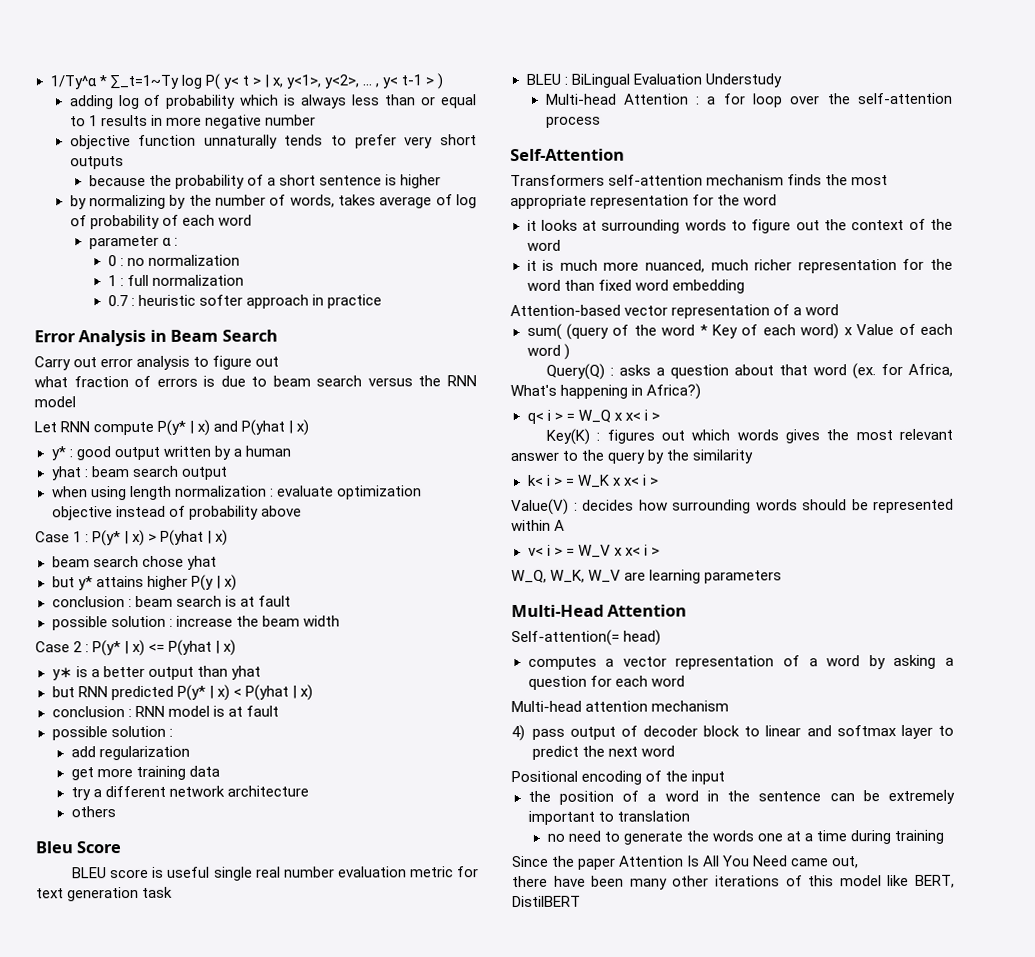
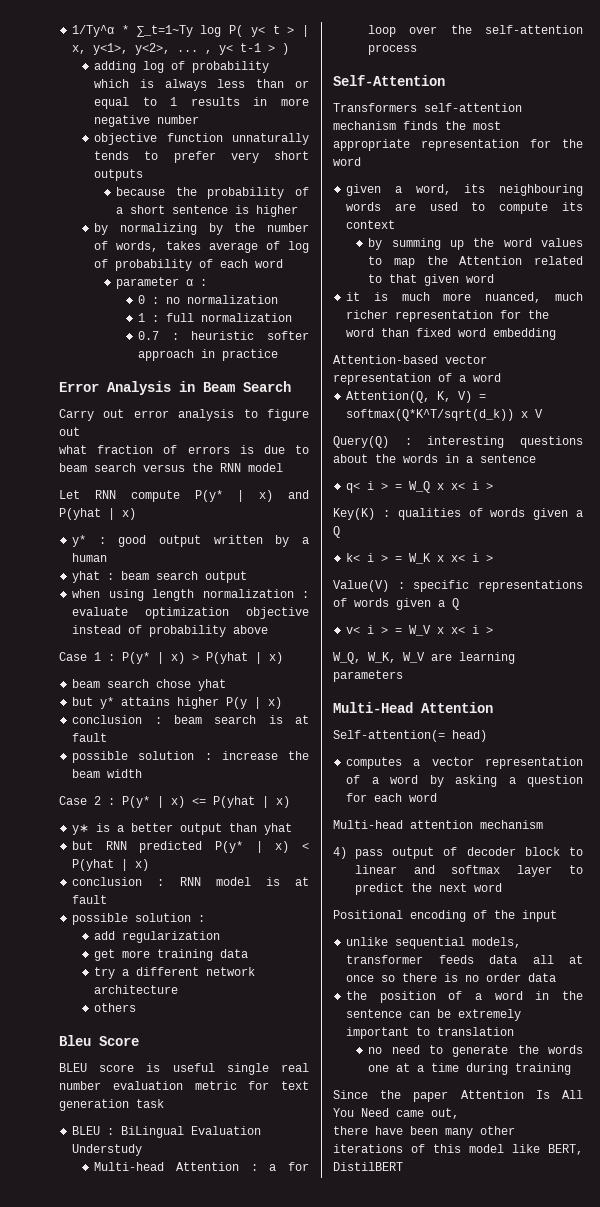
[526,218,953,234] it looks at surrounding words to figure out the context of the -> [346,184,583,196] [346,202,583,214] [346,220,396,229] [368,238,583,250] [368,256,583,268] [368,274,460,286] given a word, its neighbouring words are used to compute its context // by summing up the word values to map the Attention related to that given
[526,323,953,340] [526,343,570,360] [546,363,953,380] [510,383,702,400] sum( (query of the word * Key of each word) x Value of each word ) // Query(Q) : asks a question about that word (ex. for Africa, What's happening in Africa?) -> [346,391,487,403] [346,409,544,421] [333,436,583,448] [333,454,536,463] Attention(Q, K, V) = softmax(Q*K^T/sqrt(d_k)) x V // Query(Q) : interesting questions about the words in a sentence
[606,428,954,444] [510,449,754,464] figures out which words gives the most relevant answer to the query by the similarity -> [397,508,583,520] [333,526,340,538] qualities of words given a Q
[582,498,954,514] [511,519,566,532] decides how surrounding words should be represented within A -> [413,580,583,592] [333,598,459,610] specific representations of words given a Q
(726, 777) none -> [346,937,522,949] [346,955,583,964] [346,973,557,982] // unlike sequential models, transformer feeds data all at once so there is no order data

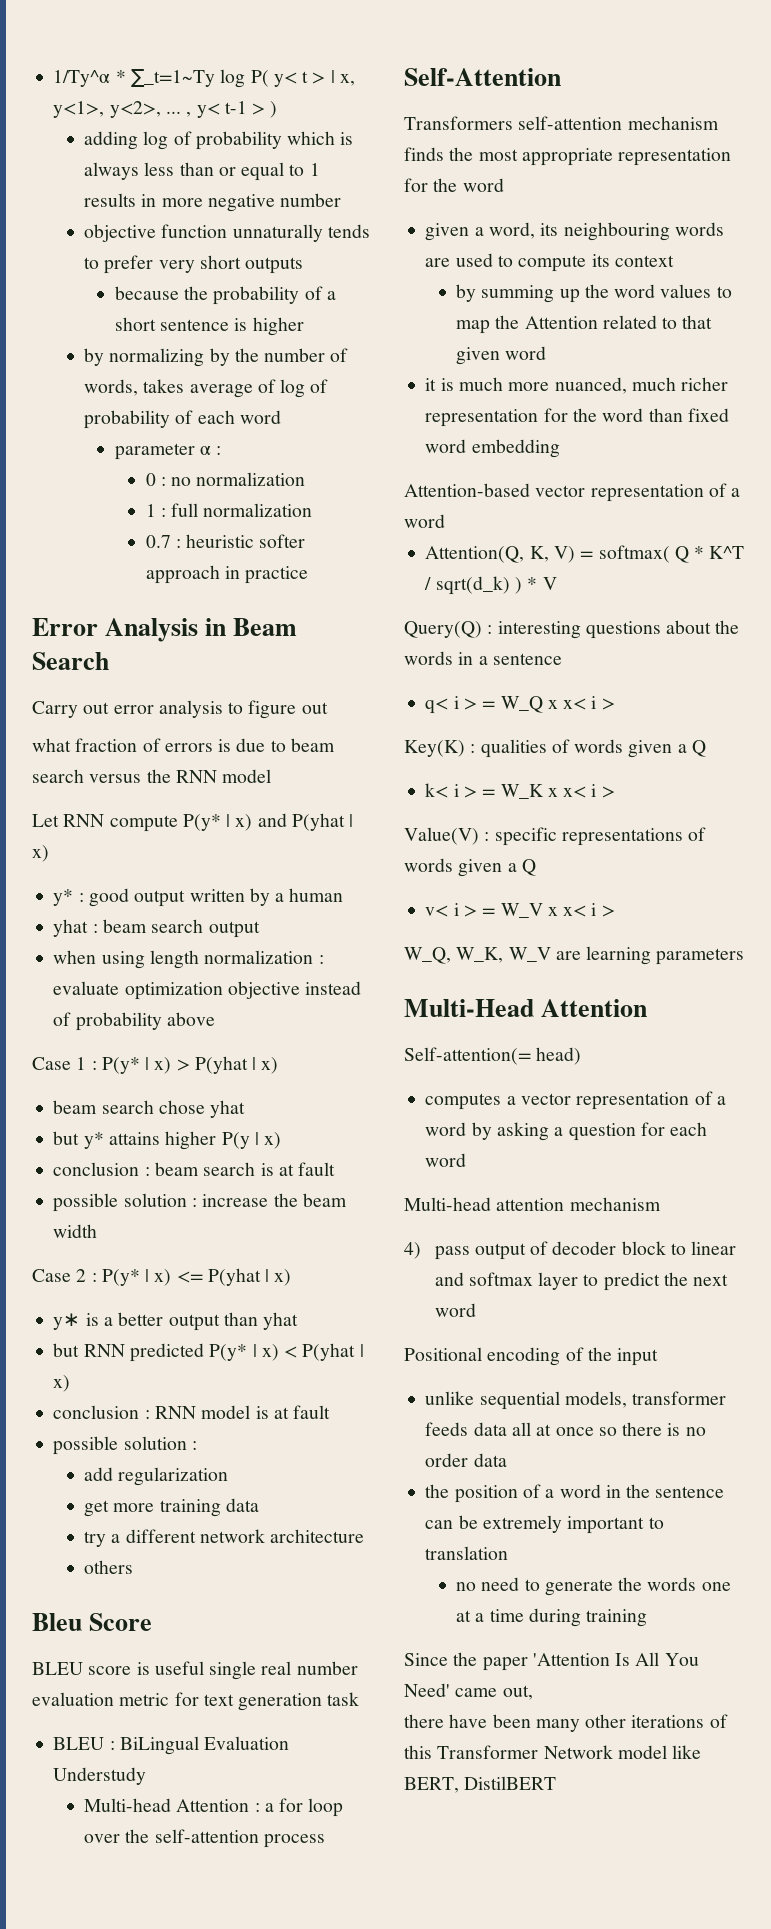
[346,409,529,421] softmax(Q*K^T/sqrt(d_k)) x -> [598,545,745,563] [424,576,538,595] softmax( Q * K^T / sqrt(d_k) ) *
[460,1090,524,1099] Attention -> [532,1653,610,1666] 'Attention
[361,1108,389,1117] Need -> [404,1683,450,1697] Need'
(461, 1148) none -> [437,1745,613,1759] Transformer Network

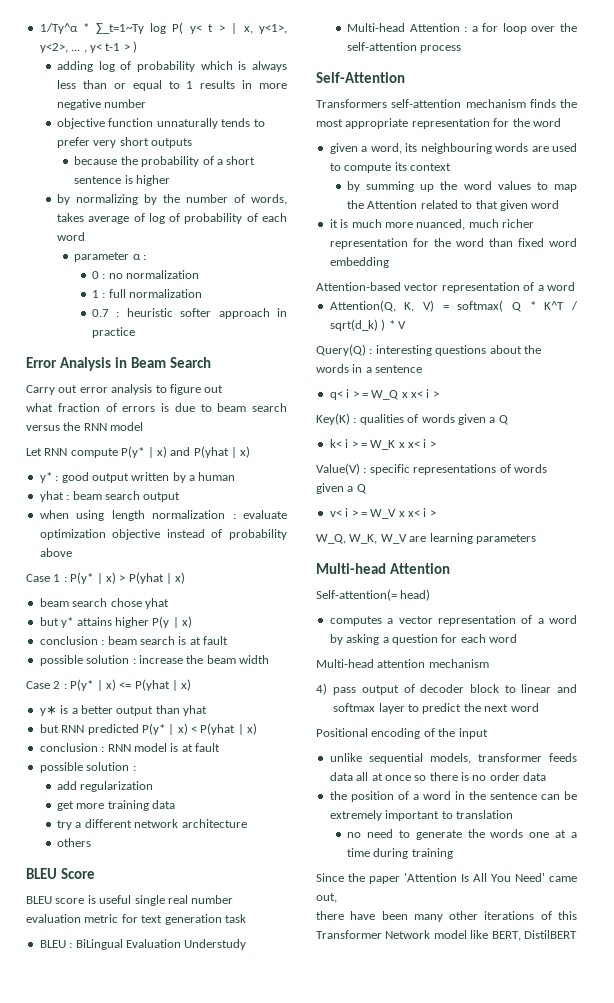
[32,1613,82,1631] Bleu -> [26,868,57,879] BLEU
[404,999,534,1017] Multi-Head -> [316,563,386,574] Multi-head

